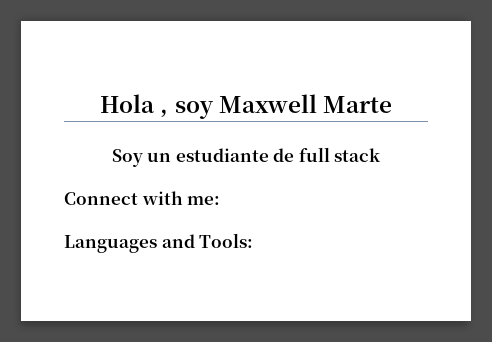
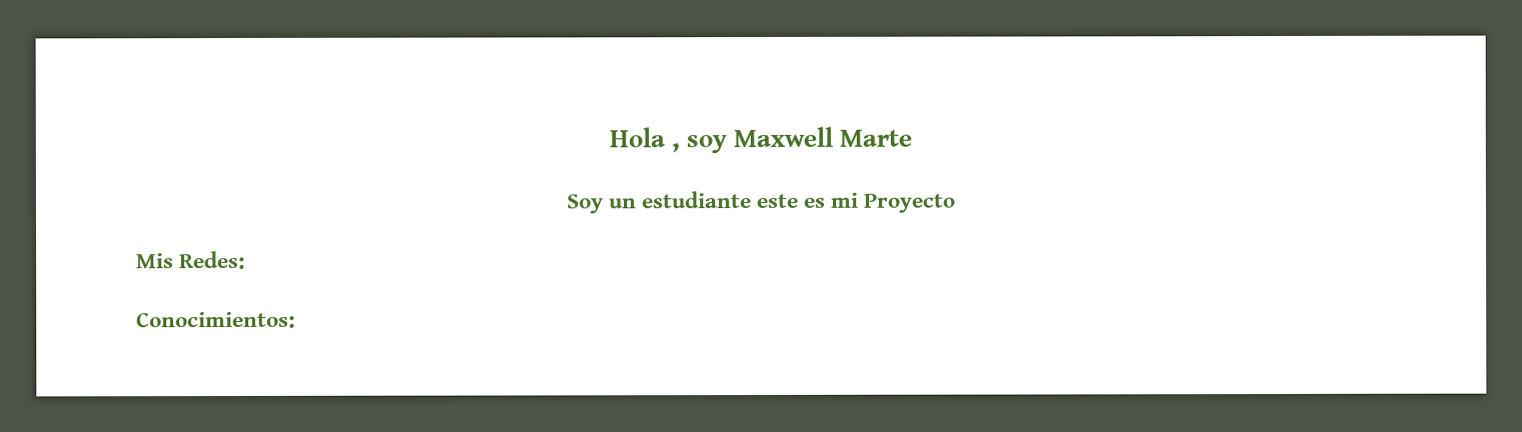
[273,147,381,162] [64,191,221,205] [64,233,254,253] de full stack // Connect with me: // Languages and Tools: -> [756,192,956,213] [136,250,247,270] [136,311,296,329] este es mi Proyecto // Mis Redes: // Conocimientos:

